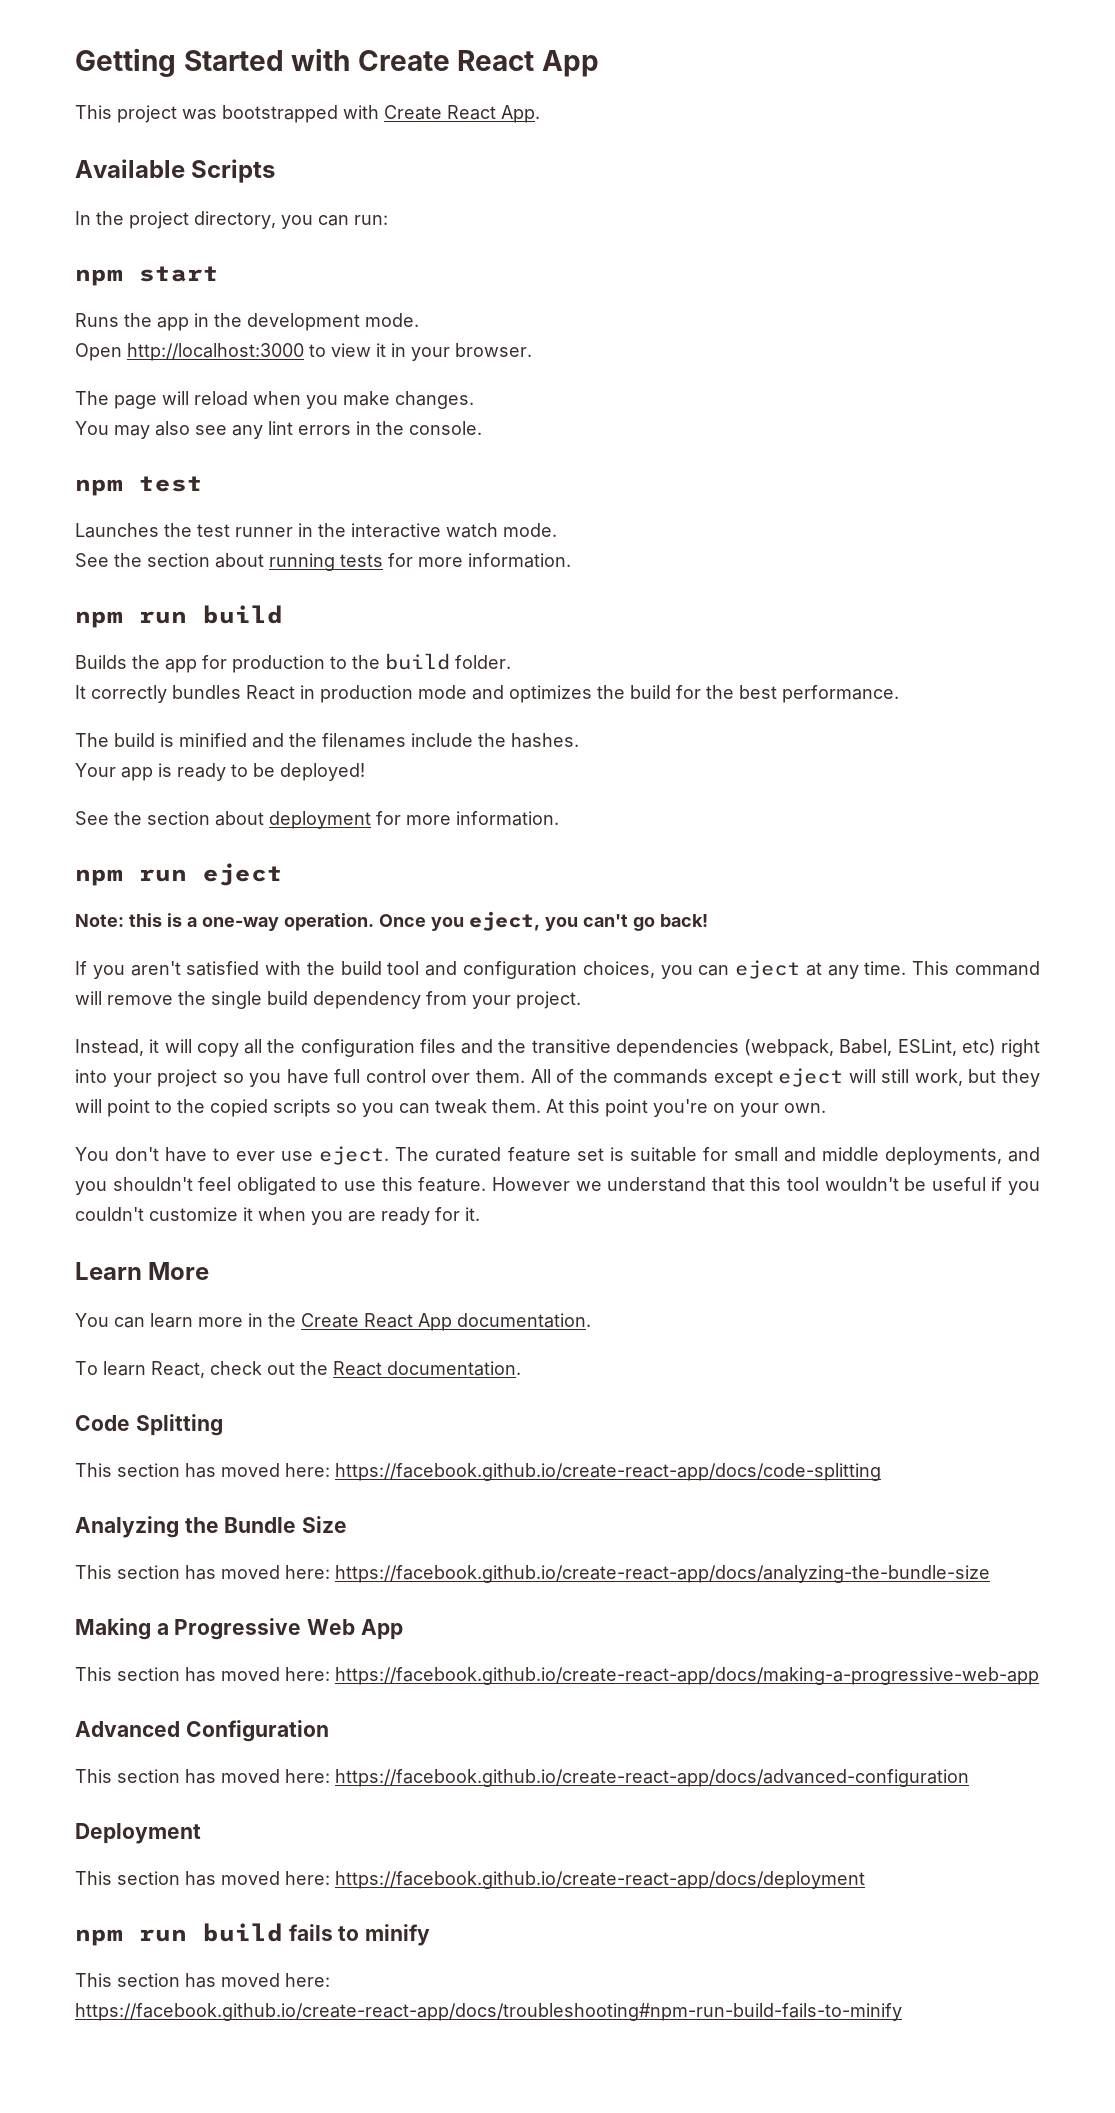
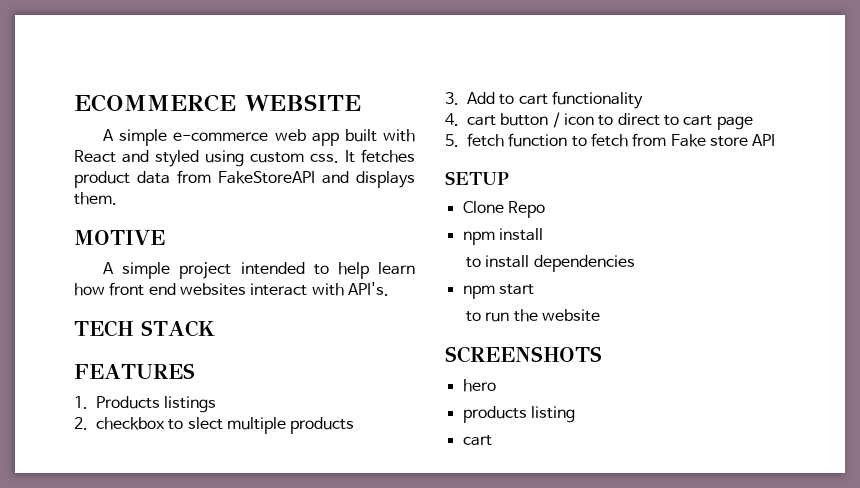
[75,48,599,77] [75,105,540,123] [75,159,276,183] [75,211,388,229] [75,266,219,286] [75,313,419,331] [75,343,532,361] [75,391,474,409] [75,421,482,439] [75,476,203,496] [75,523,557,538] [75,553,571,571] [75,605,283,628] [75,653,511,673] [75,685,899,703] [75,733,579,748] [75,763,365,781] [75,811,559,829] [75,863,283,886] [75,911,708,931] [75,960,1041,979] [75,991,581,1009] [75,1039,1040,1057] [75,1068,1040,1087] [75,1099,826,1117] [75,1146,1040,1165] [75,1177,1040,1195] [75,1207,480,1225] [75,1262,210,1280] [75,1313,591,1331] [75,1361,521,1378] [75,1414,223,1436] [75,1463,881,1481] [75,1516,348,1538] [75,1565,990,1583] [75,1618,403,1640] [75,1667,1039,1685] [75,1720,329,1742] [75,1769,969,1787] [75,1823,201,1844] [75,1871,865,1889] [75,1923,431,1946] [75,1973,330,1988] [75,2003,902,2021] Getting Started with Create React App // This project was bootstrapped with Create React App. // Available Scripts // In the project directory, you can run: // npm start // Runs the app in the development mode. // Open http://localhost:3000 to view it in your browser. // The page will reload when you make changes. // You may also see any lint errors in the console. // npm test // Launches the test runner in the interactive watch mode. // See the section about running tests for more information. // npm run build // Builds the app for production to the build folder. // It correctly bundles React in production mode and optimizes the build for the best performance. // The build is minified and the filenames include the hashes. // Your app is ready to be deployed! // See the section about deployment for more information. // npm run eject // Note: this is a one-way operation. Once you eject, you can't go back! // If you aren't satisfied with the build tool and configuration choices, you can eject at any time. This command will remove the single build dependency from your project. // Instead, it will copy all the configuration files and the transitive dependencies (webpack, Babel, ESLint, etc) right into your project so you have full control over them. All of the commands except eject will still work, but they will point to the copied scripts so you can tweak them. At this point you're on your own. // You don't have to ever use eject. The curated feature set is suitable for small and middle deployments, and you shouldn't feel obligated to use this feature. However we understand that this tool wouldn't be useful if you couldn't customize it when you are ready for it. // Learn More // You can learn more in the Create React App documentation. // To learn React, check out the React documentation. // Code Splitting // This section has moved here: https://facebook.github.io/create-react-app/docs/code-splitting // Analyzing the Bundle Size // This section has moved here: https://facebook.github.io/create-react-app/docs/analyzing-the-bundle-size // Making a Progressive Web App // This section has moved here: https://facebook.github.io/create-react-app/docs/making-a-progressive-web-app // Advanced Configuration // This section has moved here: https://facebook.github.io/create-react-app/docs/advanced-configuration // Deployment // This section has moved here: https://facebook.github.io/create-react-app/docs/deployment // npm run build fails to minify // This section has moved here: https://facebook.github.io/create-react-app/docs/troubleshooting#npm-run-build-fails-to-minify -> [74,94,361,112] [103,129,415,146] [74,149,415,167] [74,170,415,188] [74,192,117,205] [74,230,165,245] [103,262,415,279] [74,282,389,296] [74,320,215,337] [74,363,195,379] [74,396,217,413] [74,417,355,434] [445,91,643,109] [445,112,753,130] [445,133,776,147] [445,171,509,185] [462,201,545,218] [462,228,543,245] [465,255,635,272] [462,284,534,299] [465,309,600,322] [445,346,602,363] [462,379,496,392] [462,406,575,423] [462,435,492,446] ECOMMERCE WEBSITE // A simple e-commerce web app built with React and styled using custom css. It fetches product data from FakeStoreAPI and displays them. // MOTIVE // A simple project intended to help learn how front end websites interact with API's. // TECH STACK // FEATURES // 1. Products listings // 2. checkbox to slect multiple products // 3. Add to cart functionality // 4. cart button / icon to direct to cart page // 5. fetch function to fetch from Fake store API // SETUP // Clone Repo // npm install // to install dependencies // npm start // to run the website // SCREENSHOTS // hero // products listing // cart

